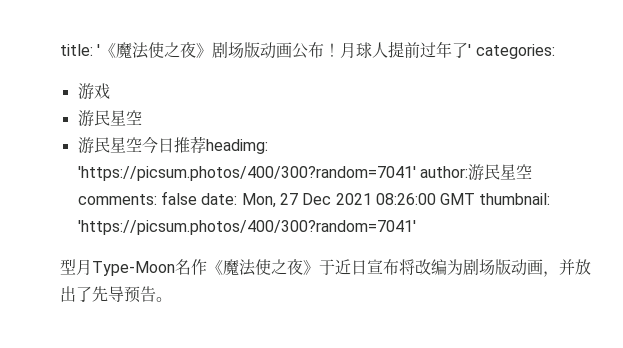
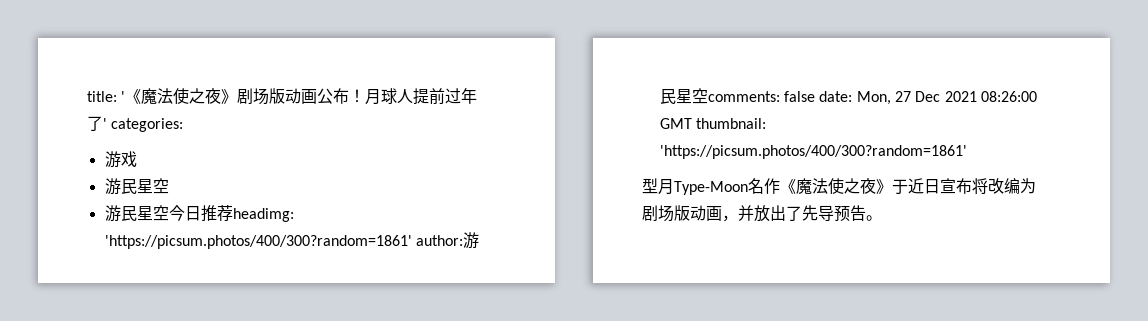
[77,166,416,181] 'https://picsum.photos/400/300?random=7041' -> [104,235,412,249] 'https://picsum.photos/400/300?random=1861'
[77,220,416,235] 'https://picsum.photos/400/300?random=7041' -> [659,145,967,159] 'https://picsum.photos/400/300?random=1861'

